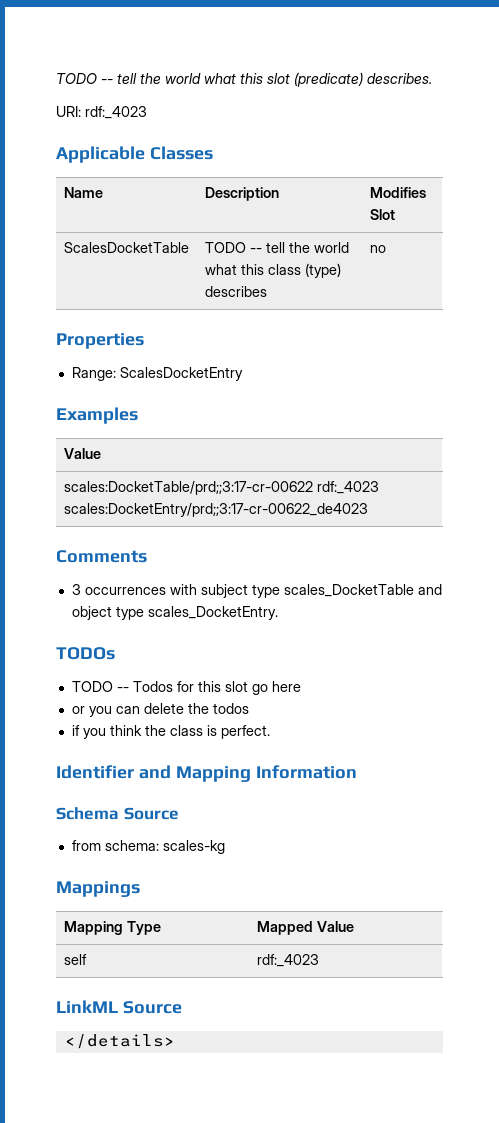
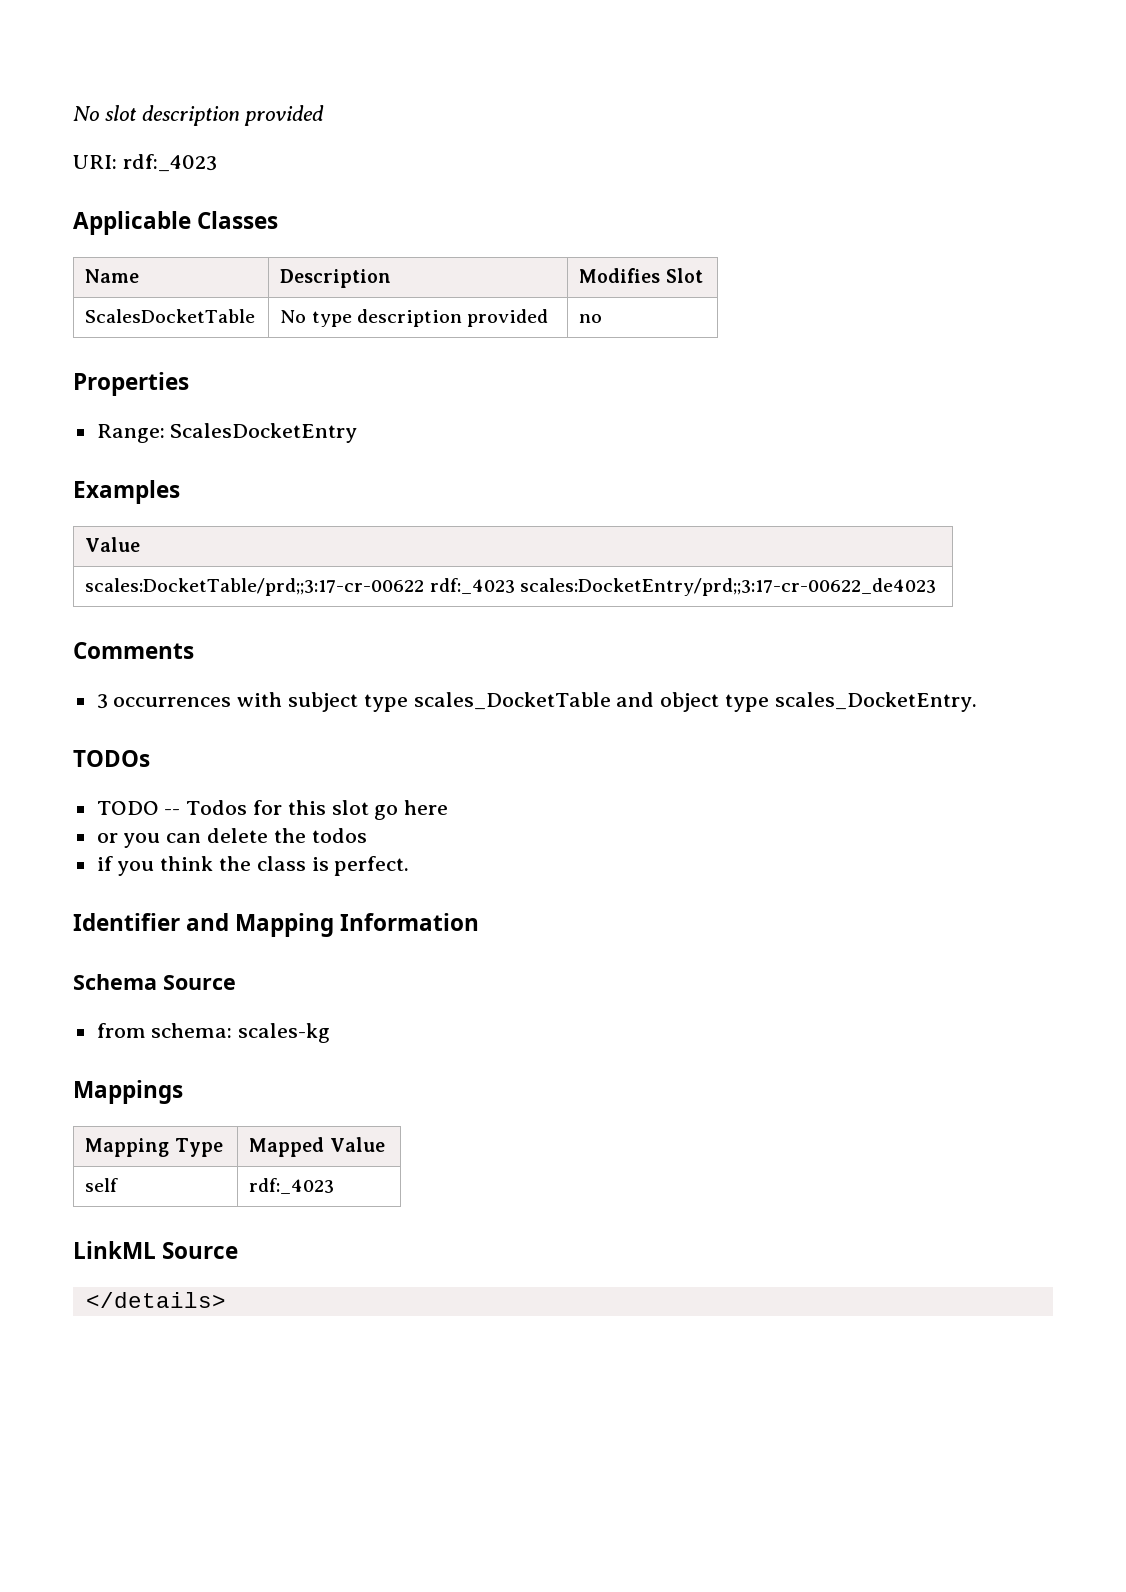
[56,72,432,87] TODO -- tell the world what this slot (predicate) describes. -> [73,105,325,126] No slot description provided
[204,242,349,253] [204,263,341,278] [204,286,267,297] TODO -- tell the world what this class (type) describes -> [280,309,549,327] No type description provided

